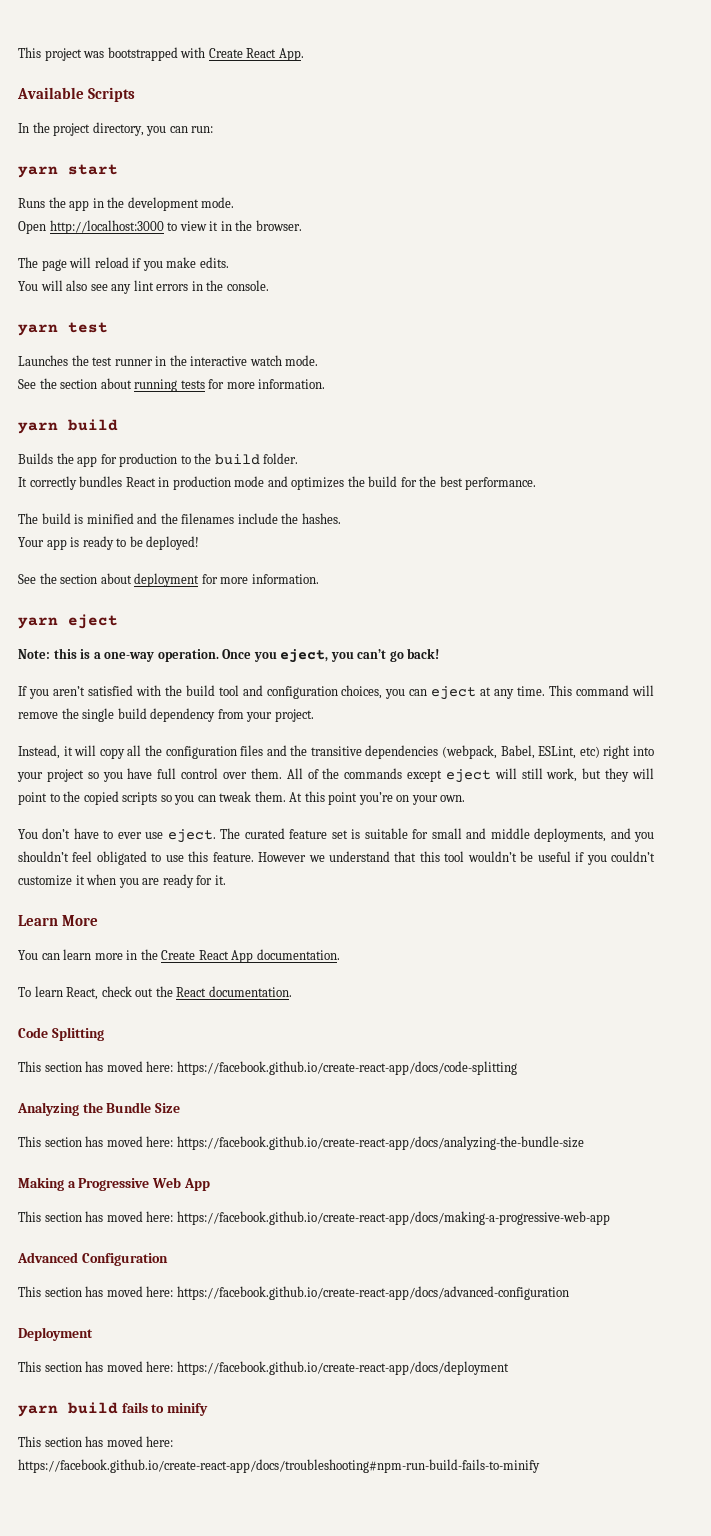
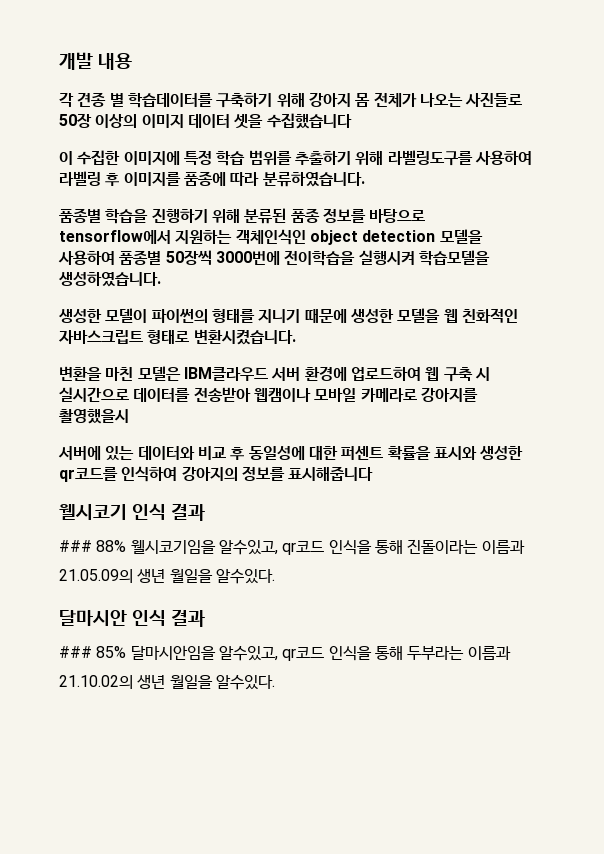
[18,47,304,61] [17,87,135,102] [18,122,214,136] [18,164,118,178] [18,197,235,211] [18,220,302,234] [18,257,229,271] [18,280,269,294] [18,322,108,336] [18,355,319,366] [18,378,326,392] [18,419,118,434] [18,453,299,467] [18,476,537,490] [18,513,341,524] [18,536,200,550] [18,573,319,587] [18,614,118,629] [18,648,440,663] [18,685,654,700] [18,708,314,722] [18,745,654,759] [17,768,655,783] [18,791,466,805] [18,828,654,843] [18,851,655,865] [18,874,226,888] [18,915,98,926] [18,949,340,963] [18,986,292,1000] [18,1027,104,1041] [18,1061,517,1075] [17,1102,180,1116] [18,1136,584,1150] [18,1177,210,1191] [18,1211,610,1225] [17,1252,168,1266] [18,1286,569,1300] [18,1327,93,1341] [18,1361,509,1375] [18,1402,208,1417] [18,1436,174,1447] [18,1459,540,1473] This project was bootstrapped with Create React App. // Available Scripts // In the project directory, you can run: // yarn start // Runs the app in the development mode. // Open http://localhost:3000 to view it in the browser. // The page will reload if you make edits. // You will also see any lint errors in the console. // yarn test // Launches the test runner in the interactive watch mode. // See the section about running tests for more information. // yarn build // Builds the app for production to the build folder. // It correctly bundles React in production mode and optimizes the build for the best performance. // The build is minified and the filenames include the hashes. // Your app is ready to be deployed! // See the section about deployment for more information. // yarn eject // Note: this is a one-way operation. Once you eject, you can’t go back! // If you aren’t satisfied with the build tool and configuration choices, you can eject at any time. This command will remove the single build dependency from your project. // Instead, it will copy all the configuration files and the transitive dependencies (webpack, Babel, ESLint, etc) right into your project so you have full control over them. All of the commands except eject will still work, but they will point to the copied scripts so you can tweak them. At this point you’re on your own. // You don’t have to ever use eject. The curated feature set is suitable for small and middle deployments, and you shouldn’t feel obligated to use this feature. However we understand that this tool wouldn’t be useful if you couldn’t customize it when you are ready for it. // Learn More // You can learn more in the Create React App documentation. // To learn React, check out the React documentation. // Code Splitting // This section has moved here: https://facebook.github.io/create-react-app/docs/code-splitting // Analyzing the Bundle Size // This section has moved here: https://facebook.github.io/create-react-app/docs/analyzing-the-bundle-size // Making a Progressive Web App // This section has moved here: https://facebook.github.io/create-react-app/docs/making-a-progressive-web-app // Advanced Configuration // This section has moved here: https://facebook.github.io/create-react-app/docs/advanced-configuration // Deployment // This section has moved here: https://facebook.github.io/create-react-app/docs/deployment // yarn build fails to minify // This section has moved here: https://facebook.github.io/create-react-app/docs/troubleshooting#npm-run-build-fails-to-minify -> [59,52,132,70] [59,92,523,108] [59,113,352,129] [59,150,532,166] [59,171,365,187] [59,208,426,224] [59,229,483,245] [58,250,490,266] [58,272,161,287] [58,308,518,323] [58,329,296,345] [59,366,490,382] [59,387,478,402] [59,409,129,424] [58,446,524,461] [59,466,374,482] [59,503,205,521] [59,539,525,555] [59,568,275,584] [59,609,205,627] [59,645,511,661] [59,674,275,690] 개발 내용 // 각 견종 별 학습데이터를 구축하기 위해 강아지 몸 전체가 나오는 사진들로 50장 이상의 이미지 데이터 셋을 수집했습니다 // 이 수집한 이미지에 특정 학습 범위를 추출하기 위해 라벨링도구를 사용하여 라벨링 후 이미지를 품종에 따라 분류하였습니다. // 품종별 학습을 진행하기 위해 분류된 품종 정보를 바탕으로 tensorflow에서 지원하는 객체인식인 object detection 모델을 사용하여 품종별 50장씩 3000번에 전이학습을 실행시켜 학습모델을 생성하였습니다. // 생성한 모델이 파이썬의 형태를 지니기 때문에 생성한 모델을 웹 친화적인 자바스크립트 형태로 변환시켰습니다. // 변환을 마친 모델은 IBM클라우드 서버 환경에 업로드하여 웹 구축 시 실시간으로 데이터를 전송받아 웹캠이나 모바일 카메라로 강아지를 촬영했을시 // 서버에 있는 데이터와 비교 후 동일성에 대한 퍼센트 확률을 표시와 생성한 qr코드를 인식하여 강아지의 정보를 표시해줍니다 // 웰시코기 인식 결과 // ### 88% 웰시코기임을 알수있고, qr코드 인식을 통해 진돌이라는 이름과 21.05.09의 생년 월일을 알수있다. // 달마시안 인식 결과 // ### 85% 달마시안임을 알수있고, qr코드 인식을 통해 두부라는 이름과 21.10.02의 생년 월일을 알수있다.

